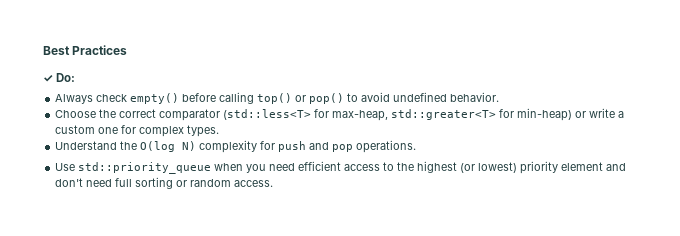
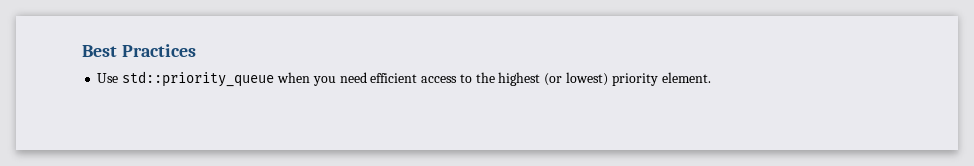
[43,73,76,82] [55,92,500,104] [55,108,625,121] [55,125,220,137] [55,140,417,153] // ✓ Do: // Always check empty() before calling top() or pop() to avoid undefined behavior. // Choose the correct comparator (std::less<T> for max-heap, std::greater<T> for min-heap) or write a custom one for complex types. // Understand the O(log N) complexity for push and pop operations. -> (196, 50) none
[561,162,627,171] [55,177,274,189] element and don't need full sorting or random access. -> [661,72,711,83] element.

